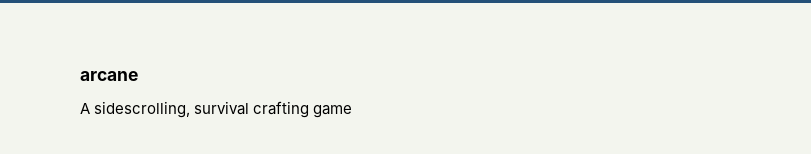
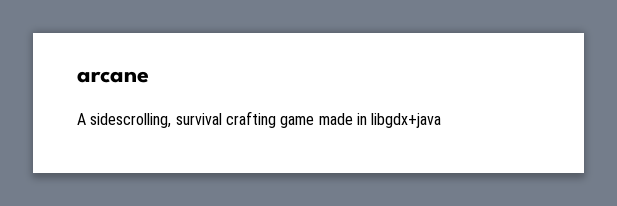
(353, 111) none -> [318,113,442,128] made in libgdx+java

